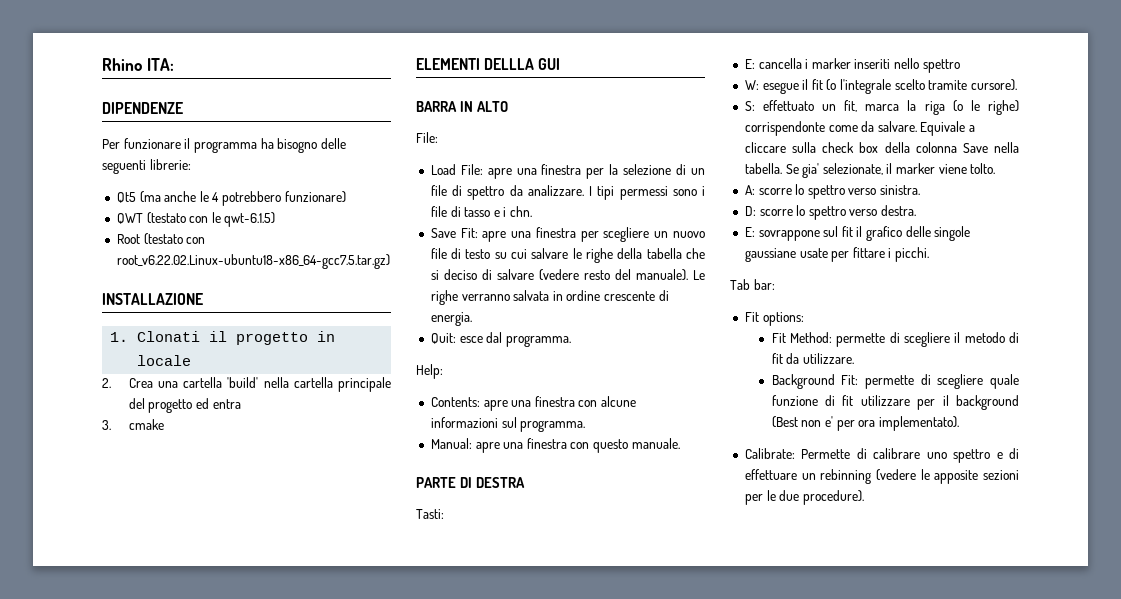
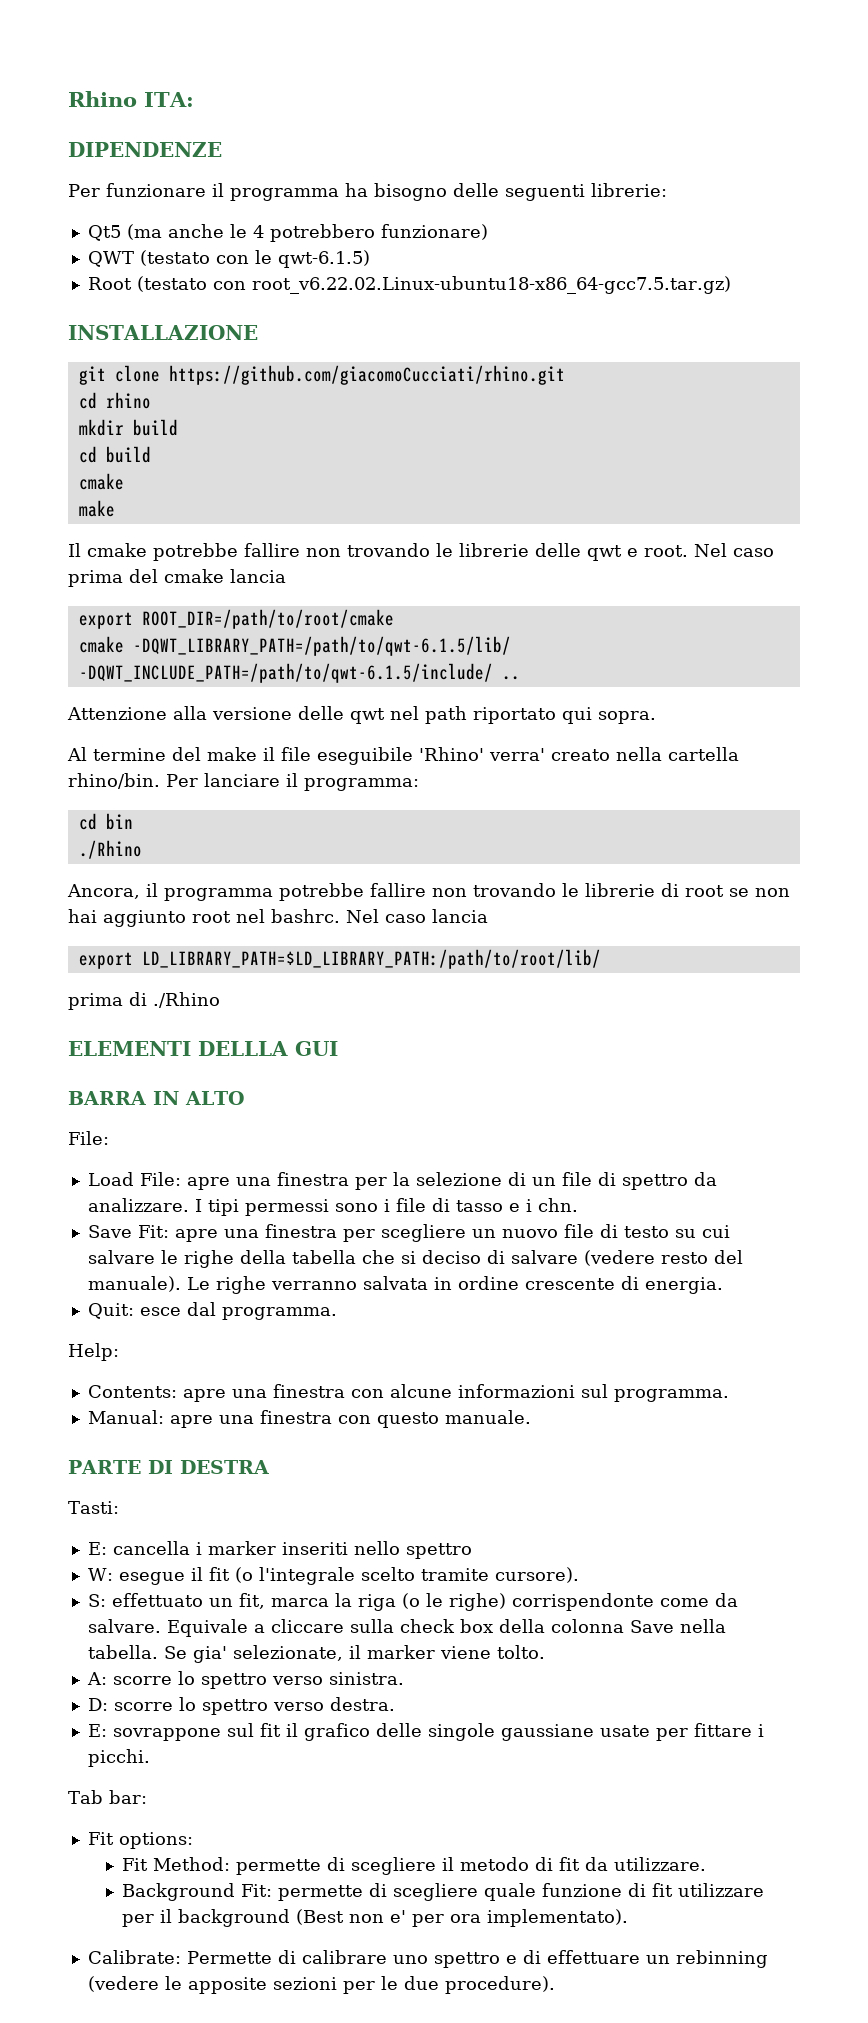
[110,331,335,345] [136,355,191,366] [102,377,391,392] [128,398,241,413] [102,419,164,430] 1. Clonati il progetto in locale // 2. Crea una cartella 'build' nella cartella principale del progetto ed entra // 3. cmake -> [78,365,565,385] [78,392,151,409] [78,419,178,436] [78,446,151,463] [78,473,124,490] [78,500,115,517] [68,543,774,561] [68,569,286,587] [78,609,394,629] [78,636,511,656] [78,663,520,683] [67,706,656,724] [67,747,739,765] [68,773,419,791] [78,813,133,830] [78,840,142,859] [67,883,790,901] [68,909,488,927] [78,949,601,969] [68,992,220,1010] git clone https://github.com/giacomoCucciati/rhino.git // cd rhino // mkdir build // cd build // cmake // make // Il cmake potrebbe fallire non trovando le librerie delle qwt e root. Nel caso prima del cmake lancia // export ROOT_DIR=/path/to/root/cmake // cmake -DQWT_LIBRARY_PATH=/path/to/qwt-6.1.5/lib/ -DQWT_INCLUDE_PATH=/path/to/qwt-6.1.5/include/ .. // Attenzione alla versione delle qwt nel path riportato qui sopra. // Al termine del make il file eseguibile 'Rhino' verra' creato nella cartella rhino/bin. Per lanciare il programma: // cd bin // ./Rhino // Ancora, il programma potrebbe fallire non trovando le librerie di root se non hai aggiunto root nel bashrc. Nel caso lancia // export LD_LIBRARY_PATH=$LD_LIBRARY_PATH:/path/to/root/lib/ // prima di ./Rhino

